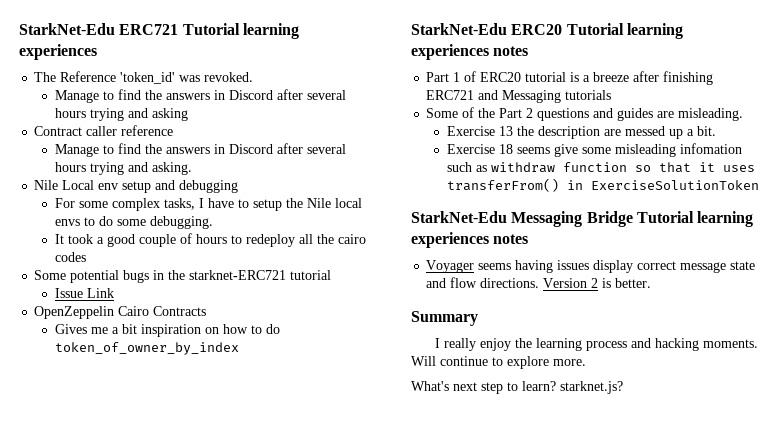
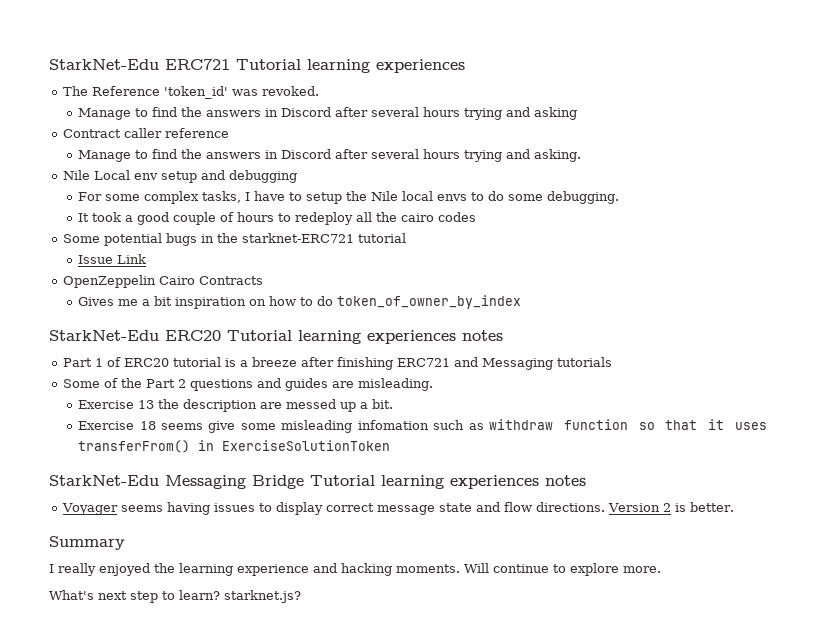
(590, 265) none -> [259,503,273,512] to
[480,338,512,351] enjoy -> [99,563,150,576] enjoyed
[586,341,628,351] process -> [237,564,309,576] experience

